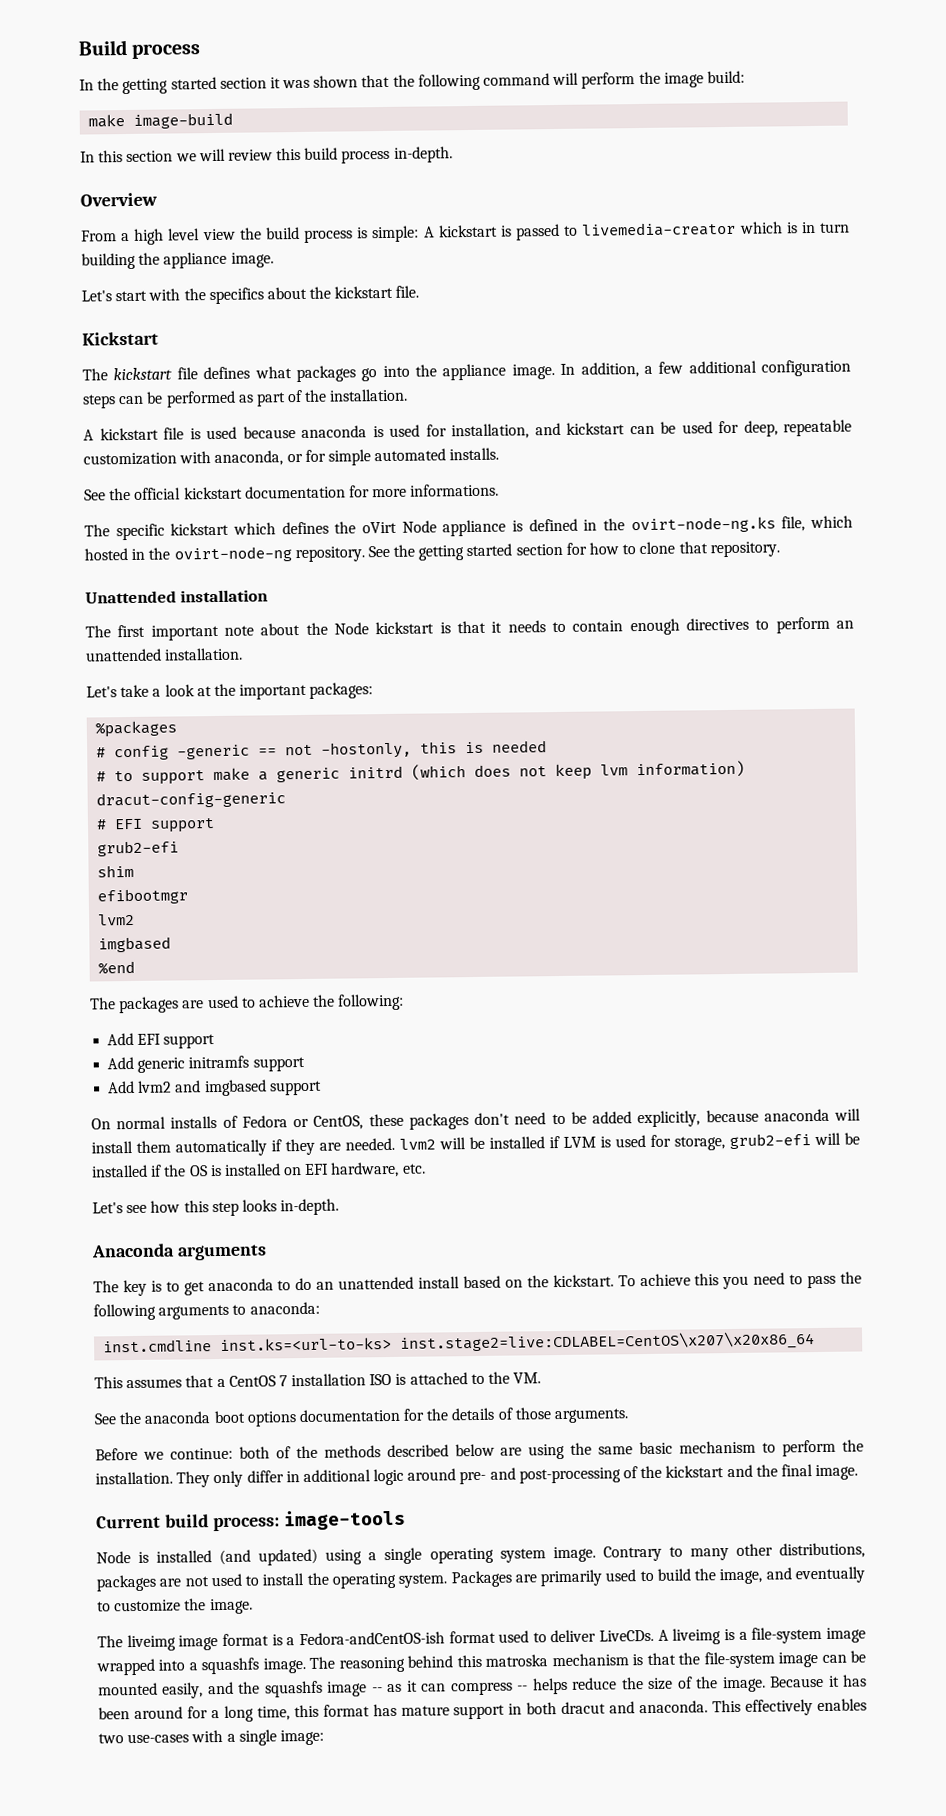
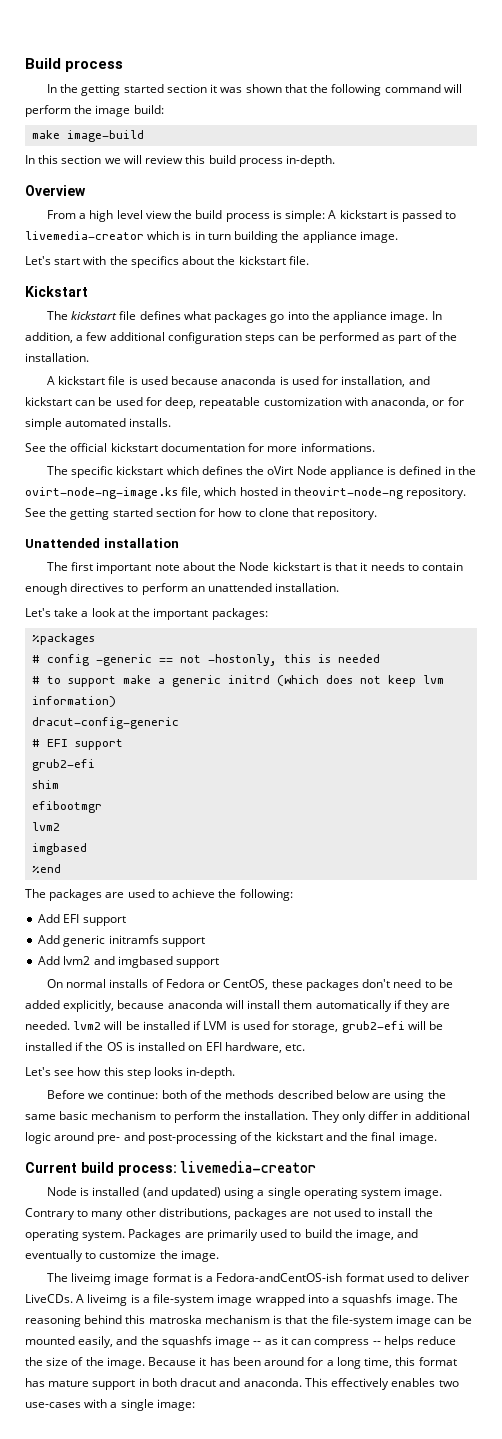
[630,516,776,534] ovirt-node-ng.ks -> [25,487,178,499] ovirt-node-ng-image.ks
[148,546,292,563] the ovirt-node-ng -> [294,487,404,499] theovirt-node-ng
[91,1243,267,1261] [93,1271,862,1297] [93,1301,320,1321] [103,1331,816,1353] [94,1371,542,1389] [94,1407,630,1427] // Anaconda arguments // The key is to get anaconda to do an unattended install based on the kickstart. To achieve this you need to pass the following arguments to anaconda: // inst.cmdline inst.ks=<url-to-ks> inst.stage2=live:CDLABEL=CentOS\x207\x20x86_64 // This assumes that a CentOS 7 installation ISO is attached to the VM. // See the anaconda boot options documentation for the details of those arguments. -> (236, 1073) none
[283,1509,406,1531] image-tools -> [180,1161,317,1173] livemedia-creator

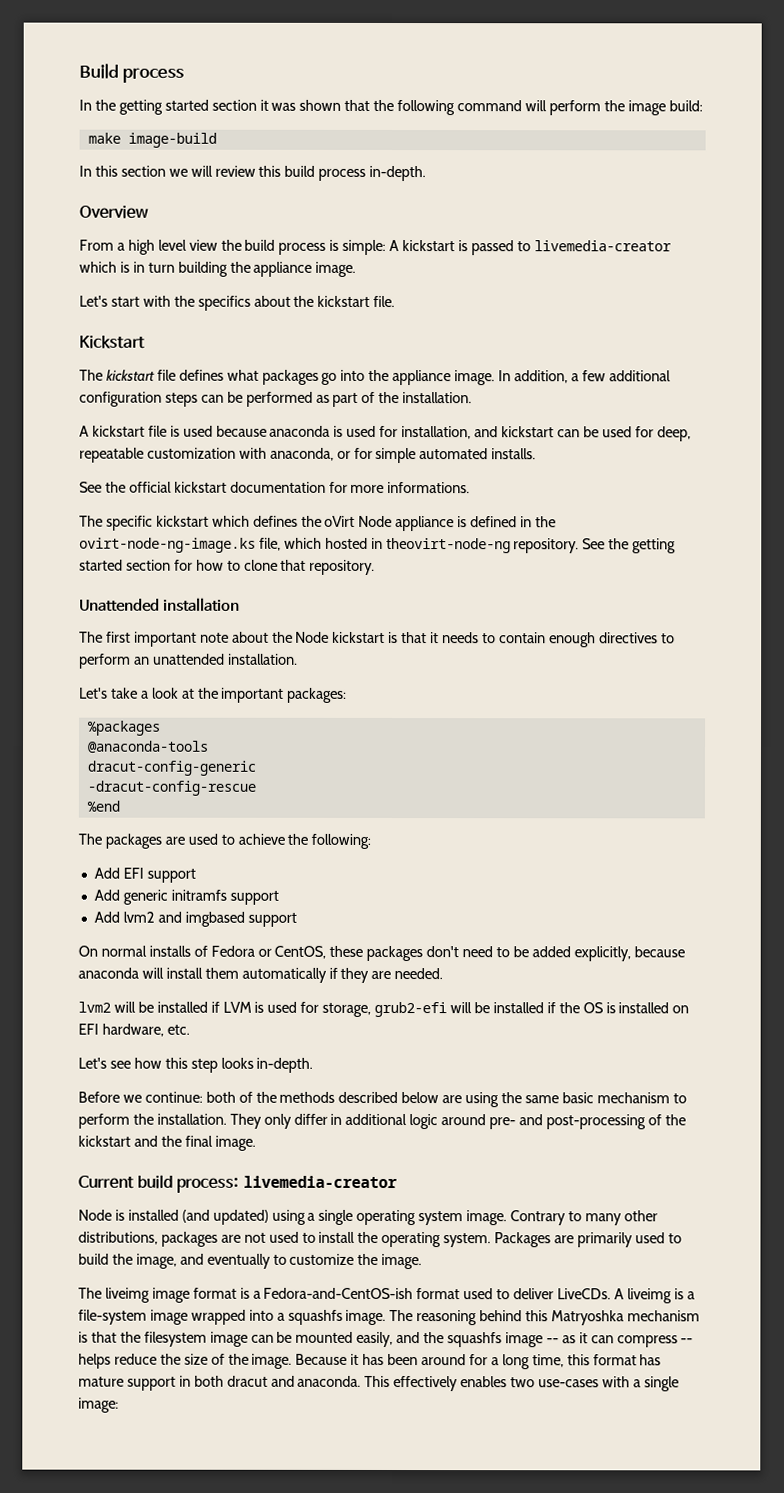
[32,654,381,666] [32,675,445,687] [32,696,117,707] [32,717,180,729] [32,739,124,750] [32,759,96,771] [32,780,60,789] [32,801,103,813] [32,822,61,831] [32,843,88,855] # config -generic == not -hostonly, this is needed // # to support make a generic initrd (which does not keep lvm information) // dracut-config-generic // # EFI support // grub2-efi // shim // efibootmgr // lvm2 // imgbased -> [86,740,209,754] [86,760,256,776] [86,780,256,796] @anaconda-tools // dracut-config-generic // -dracut-config-rescue
(70, 1025) none -> (444, 974) //
[216,1273,343,1282] Fedora-andCentOS-ish -> [263,1287,414,1300] Fedora-and-CentOS-ish
[148,1315,202,1324] matroska -> [551,1310,625,1326] Matryoshka
[331,1315,393,1327] file-system -> [143,1331,207,1347] filesystem

